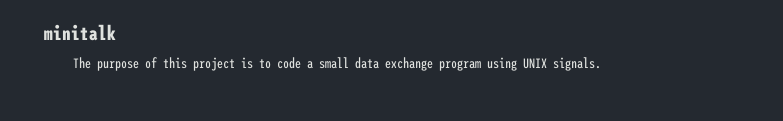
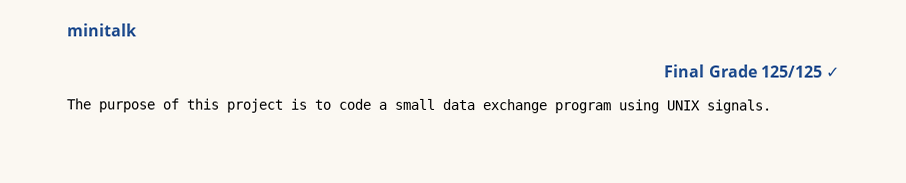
(116, 32) none -> [664,64,840,78] // Final Grade 125/125 ✓

